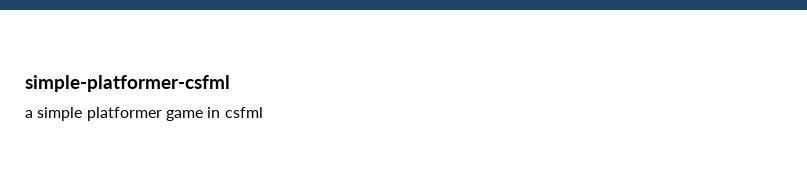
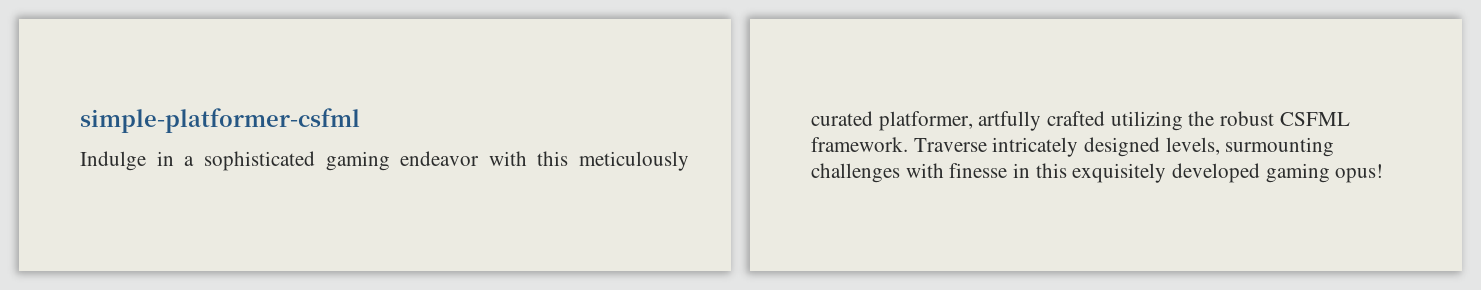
[25,107,263,121] a simple platformer game in csfml -> [80,151,689,171] [811,111,1350,131] [811,137,1335,157] [811,163,1384,183] Indulge in a sophisticated gaming endeavor with this meticulously curated platformer, artfully crafted utilizing the robust CSFML framework. Traverse intricately designed levels, surmounting challenges with finesse in this exquisitely developed gaming opus!

